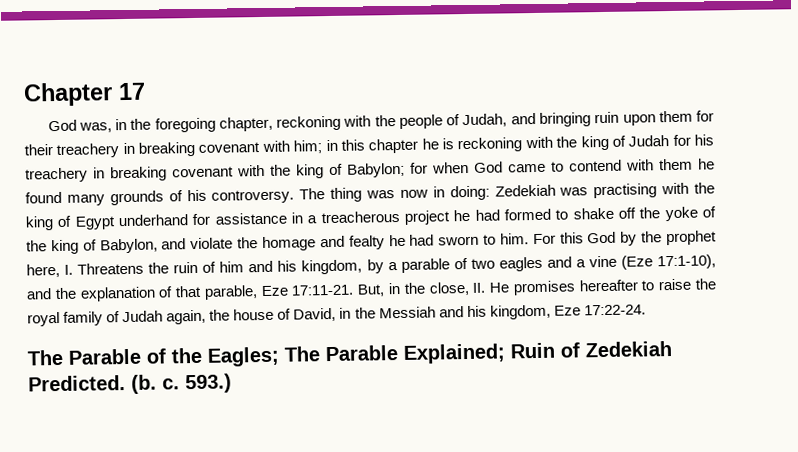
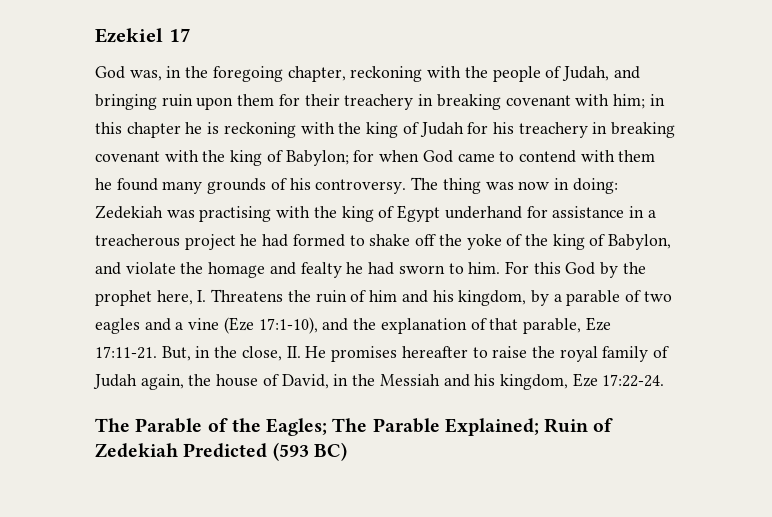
[23,82,113,107] Chapter -> [95,28,163,43] Ezekiel
[28,373,232,394] Predicted. (b. c. 593.) -> [183,442,347,461] Predicted (593 BC)

